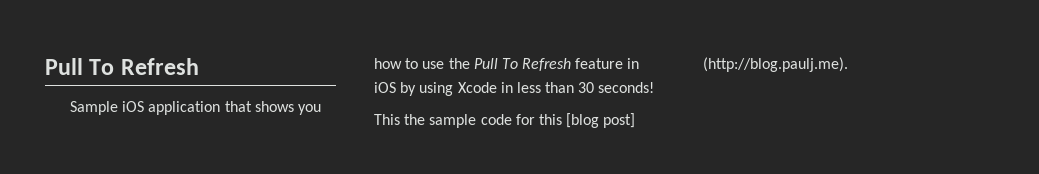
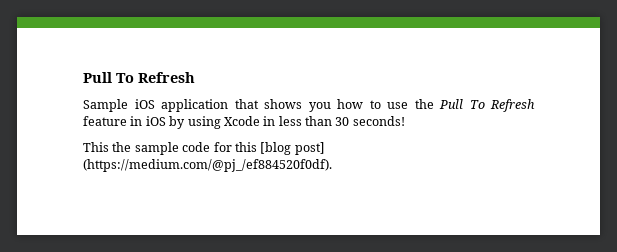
[703,57,848,72] (http://blog.paulj.me). -> [83,159,332,172] (https://medium.com/@pj_/ef884520f0df).

